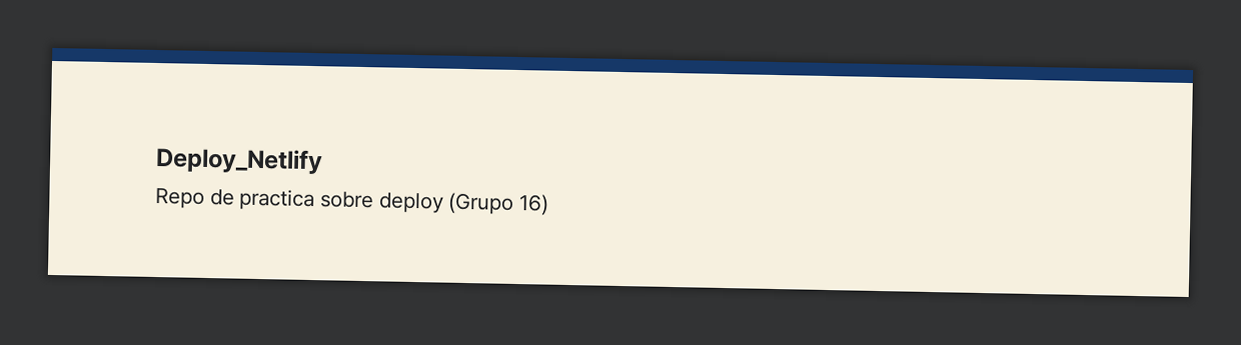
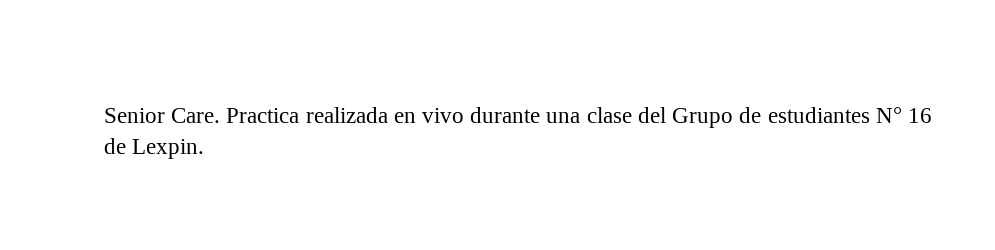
[155,147,323,175] [155,187,550,216] Deploy_Netlify // Repo de practica sobre deploy (Grupo 16) -> [104,107,932,128] [104,138,205,159] Senior Care. Practica realizada en vivo durante una clase del Grupo de estudiantes N° 16 de Lexpin.

